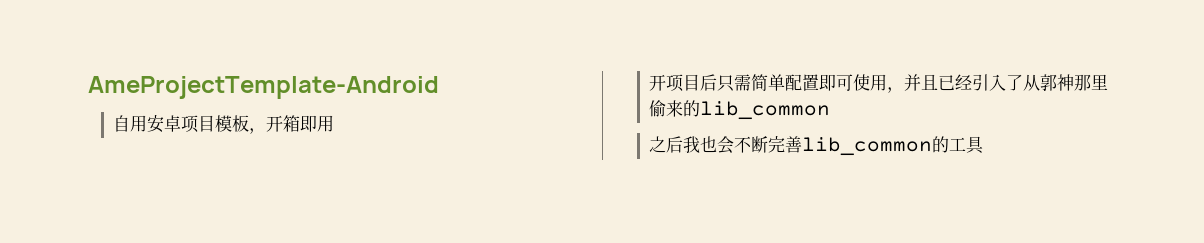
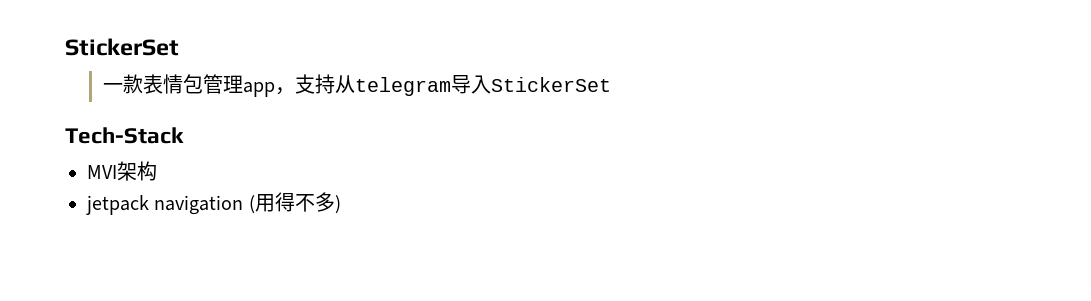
[88,76,439,99] [113,115,335,134] [649,74,1109,93] [649,100,831,120] [649,136,985,156] AmeProjectTemplate-Android // 自用安卓项目模板，开箱即用 // 开项目后只需简单配置即可使用，并且已经引入了从郭神那里偷来的lib_common // 之后我也会不断完善lib_common的工具 -> [65,38,179,56] [102,74,611,97] [65,127,184,144] [87,161,157,181] [86,192,341,215] StickerSet // 一款表情包管理app，支持从telegram导入StickerSet // Tech-Stack // MVI架构 // jetpack navigation (用得不多)

